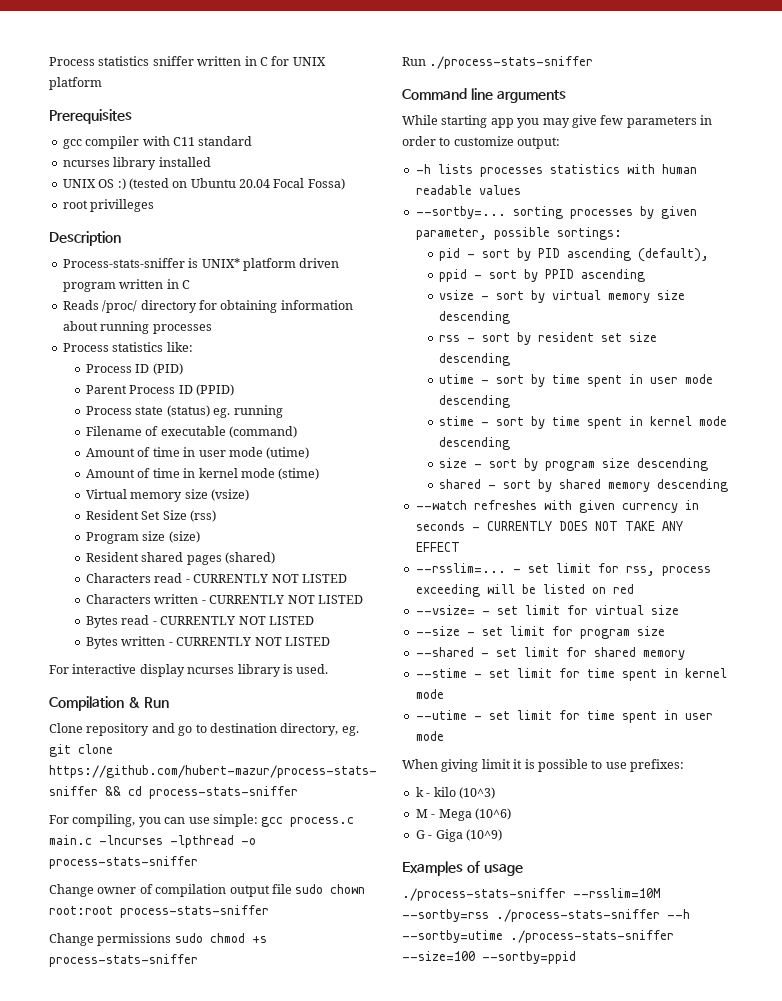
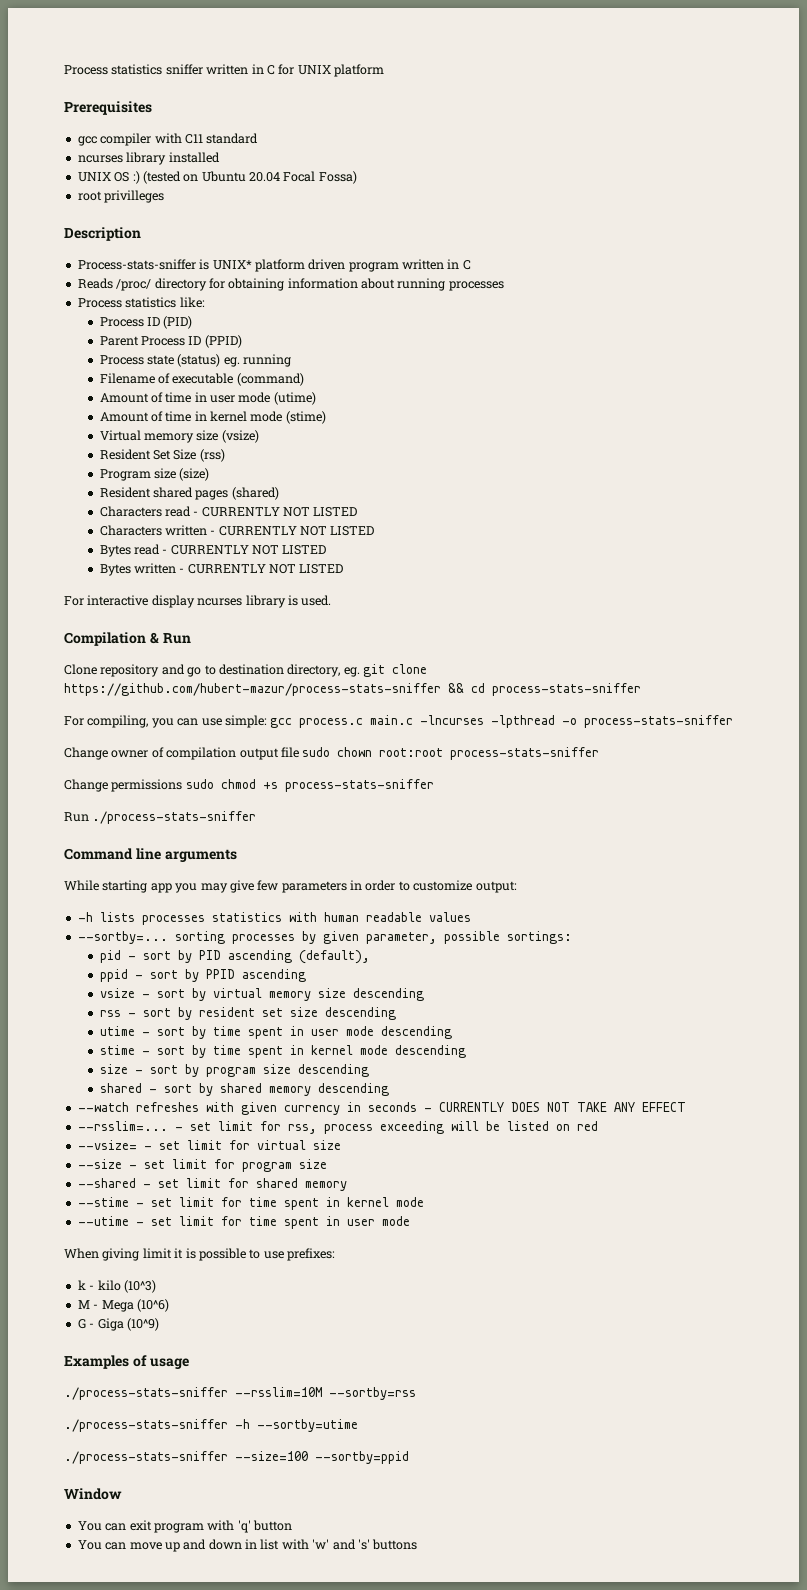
[496,909,690,922] ./process-stats-sniffer --h -> [64,1419,250,1432] // ./process-stats-sniffer -h
(503, 936) none -> (358, 1425) //
(576, 957) none -> [64,1488,122,1500] [77,1520,292,1533] [77,1539,418,1552] // Window // You can exit program with 'q' button // You can move up and down in list with 'w' and 's' buttons

